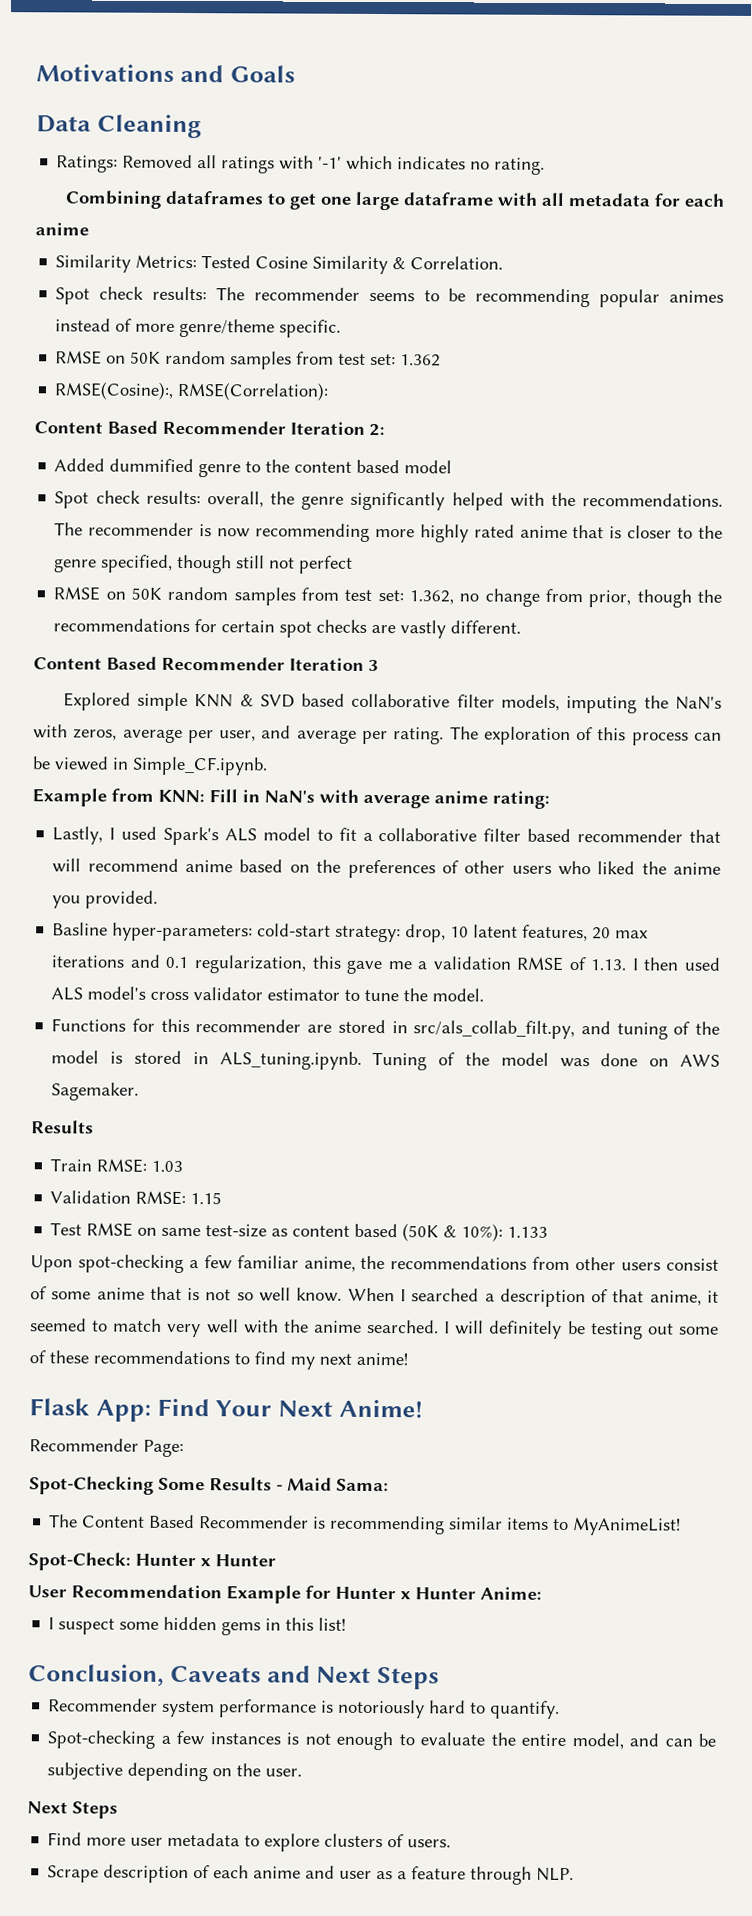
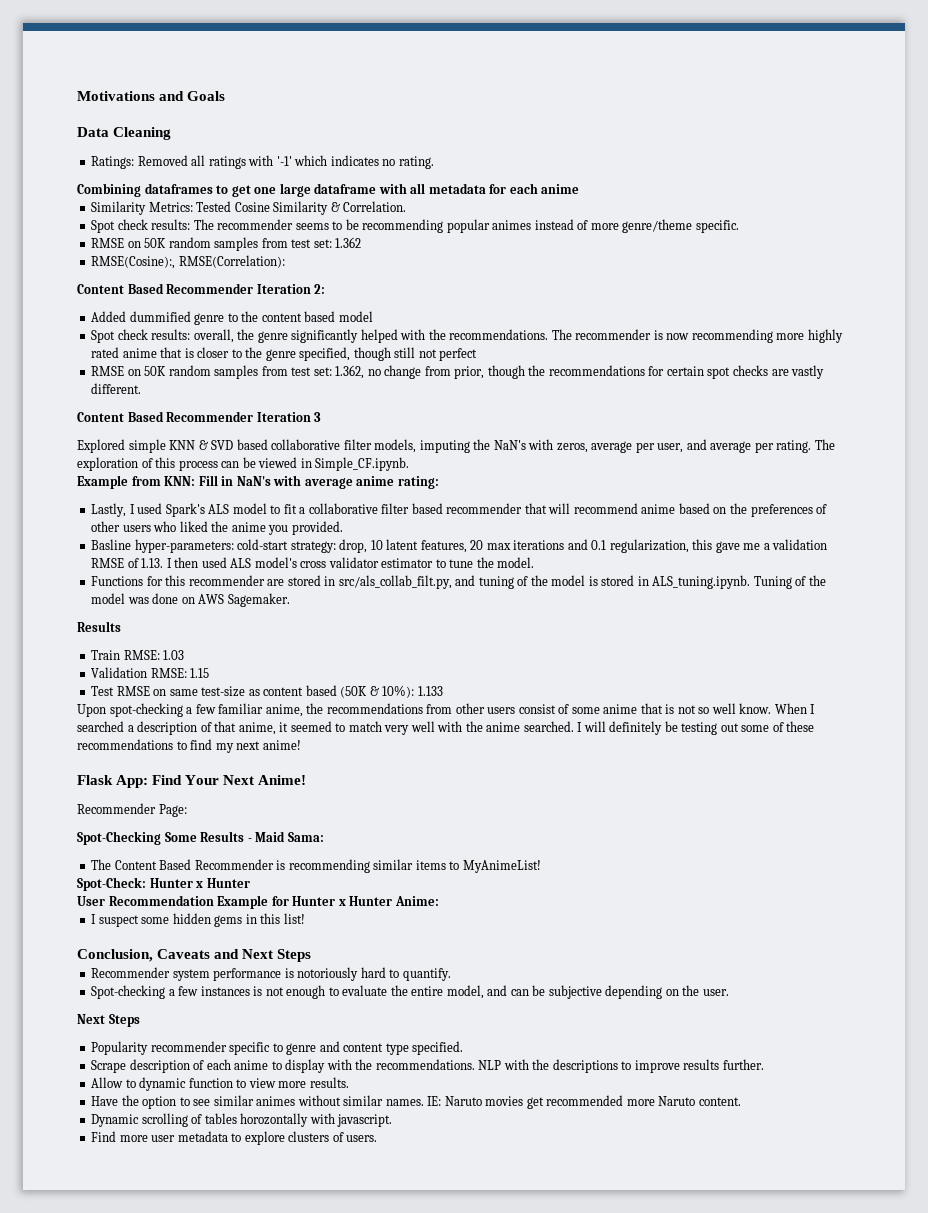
(118, 1810) none -> [91,1041,464,1055] [91,1059,764,1073] [91,1077,349,1091] [91,1095,741,1109] [91,1113,393,1127] // Popularity recommender specific to genre and content type specified. // Scrape description of each anime to display with the recommendations. NLP with the descriptions to improve results further. // Allow to dynamic function to view more results. // Have the option to see similar animes without similar names. IE: Naruto movies get recommended more Naruto content. // Dynamic scrolling of tables horozontally with javascript.
[47,1864,575,1885] // Scrape description of each anime and user as a feature through NLP. -> (378, 1138) none

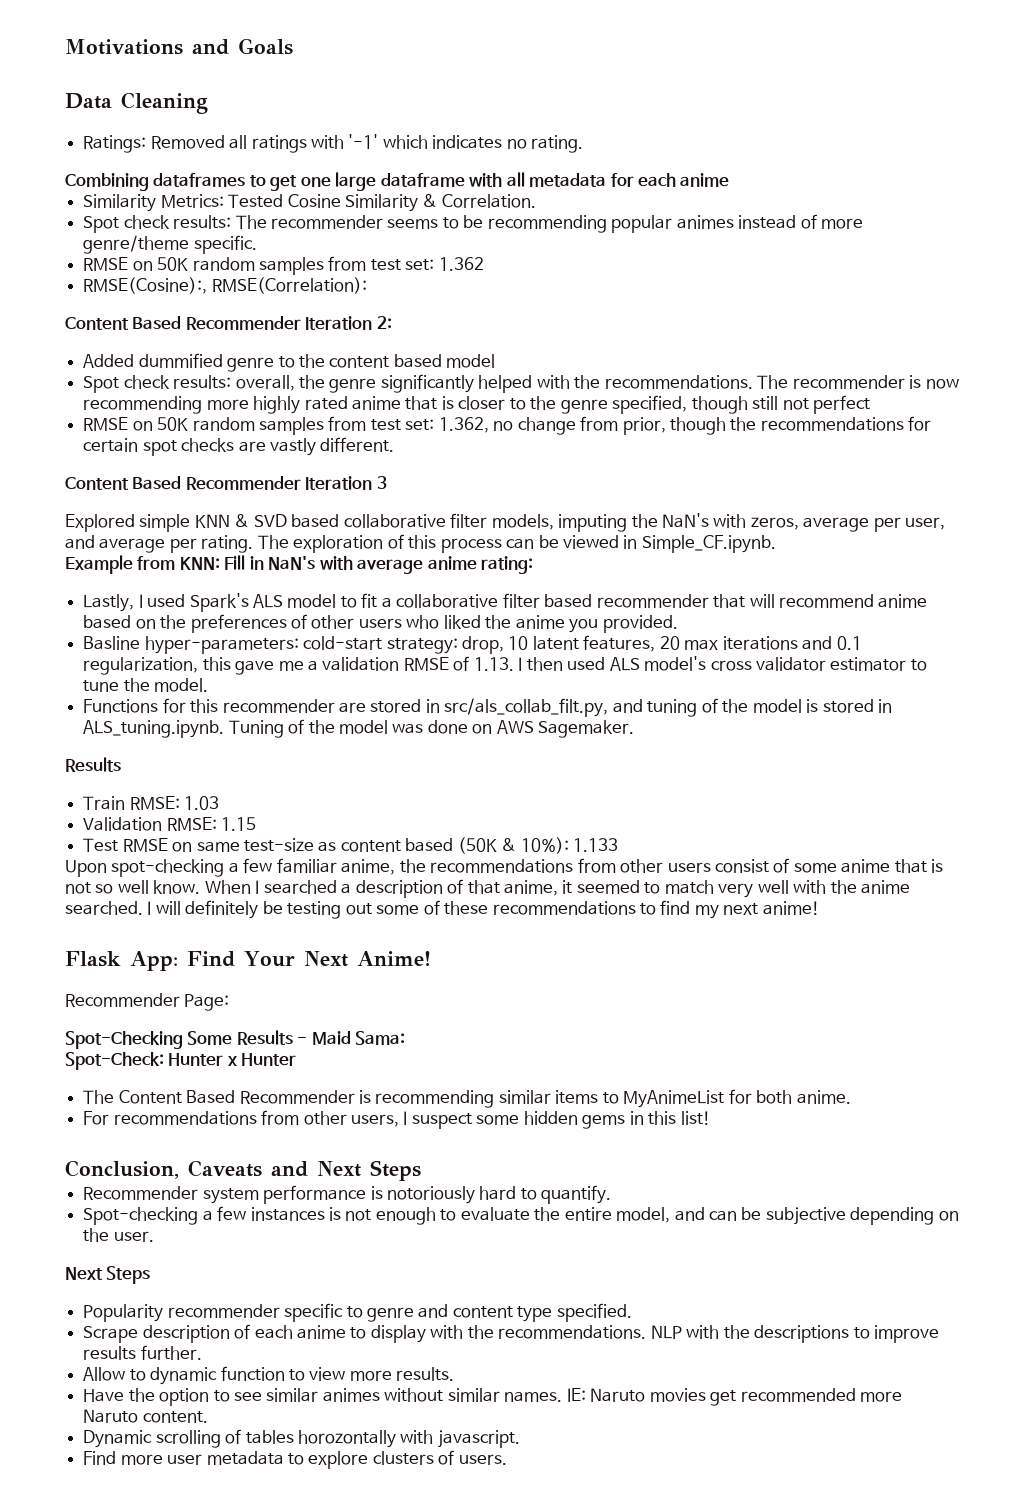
(324, 837) none -> [65,1052,297,1070] // Spot-Check: Hunter x Hunter
[462,860,541,873] [77,877,250,891] [77,895,439,909] MyAnimeList! // Spot-Check: Hunter x Hunter // User Recommendation Example for Hunter x Hunter Anime: // -> [623,1089,851,1108] [83,1110,399,1127] MyAnimeList for both anime. // For recommendations from other users,

